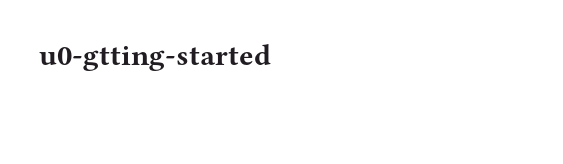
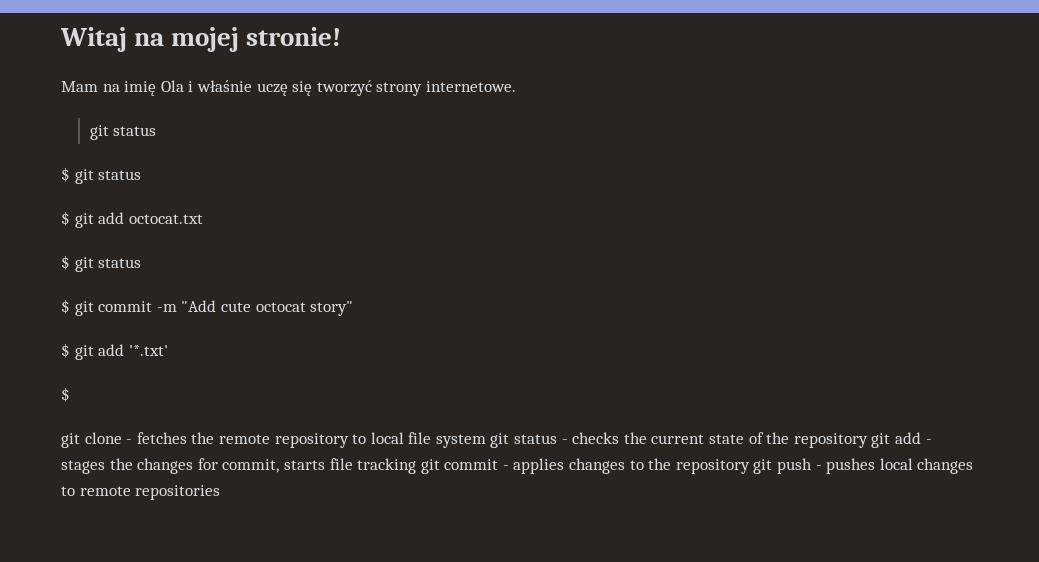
[39,44,271,71] u0-gtting-started -> [60,27,342,52] [61,80,516,96] [89,125,157,140] [61,167,142,184] [61,211,203,228] [61,255,142,272] [61,299,354,316] [61,343,168,360] [61,387,70,402] [61,432,932,448] [61,458,974,474] [61,485,221,500] Witaj na mojej stronie! // Mam na imię Ola i właśnie uczę się tworzyć strony internetowe. // git status // $ git status // $ git add octocat.txt // $ git status // $ git commit -m "Add cute octocat story" // $ git add '*.txt' // $ // git clone - fetches the remote repository to local file system git status - checks the current state of the repository git add - stages the changes for commit, starts file tracking git commit - applies changes to the repository git push - pushes local changes to remote repositories

